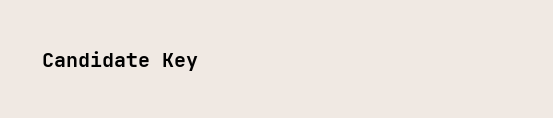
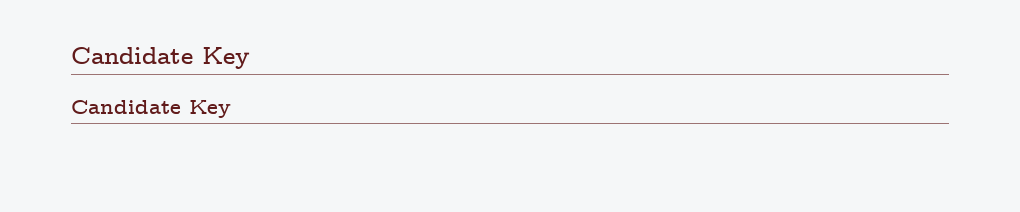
[42,51,198,71] Candidate Key -> [71,47,250,69] [71,100,231,118] Candidate Key // Candidate Key

